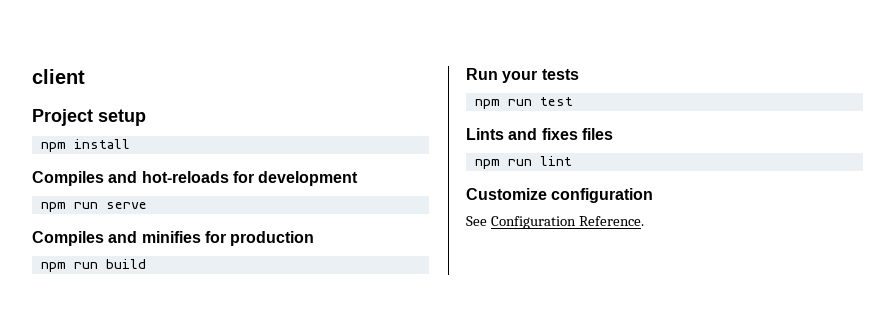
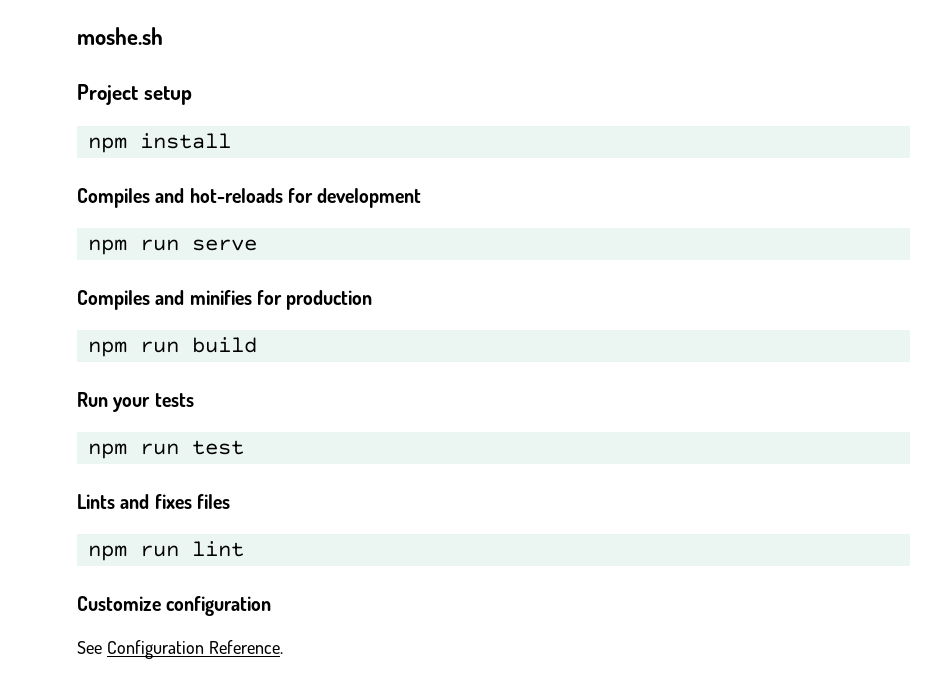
[32,69,85,84] client -> [77,27,163,45] moshe.sh

